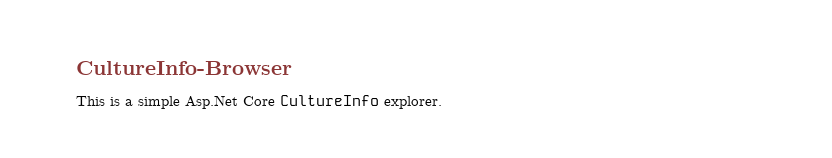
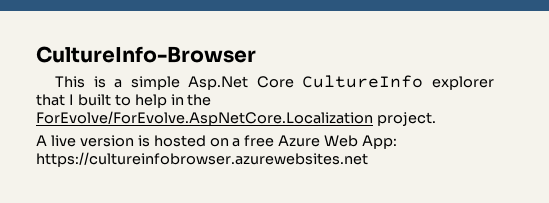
[384,96,442,109] explorer. -> [431,76,494,90] [36,94,212,108] [36,111,436,126] [36,135,398,149] [36,152,368,167] explorer that I built to help in the ForEvolve/ForEvolve.AspNetCore.Localization project. // A live version is hosted on a free Azure Web App: https://cultureinfobrowser.azurewebsites.net

